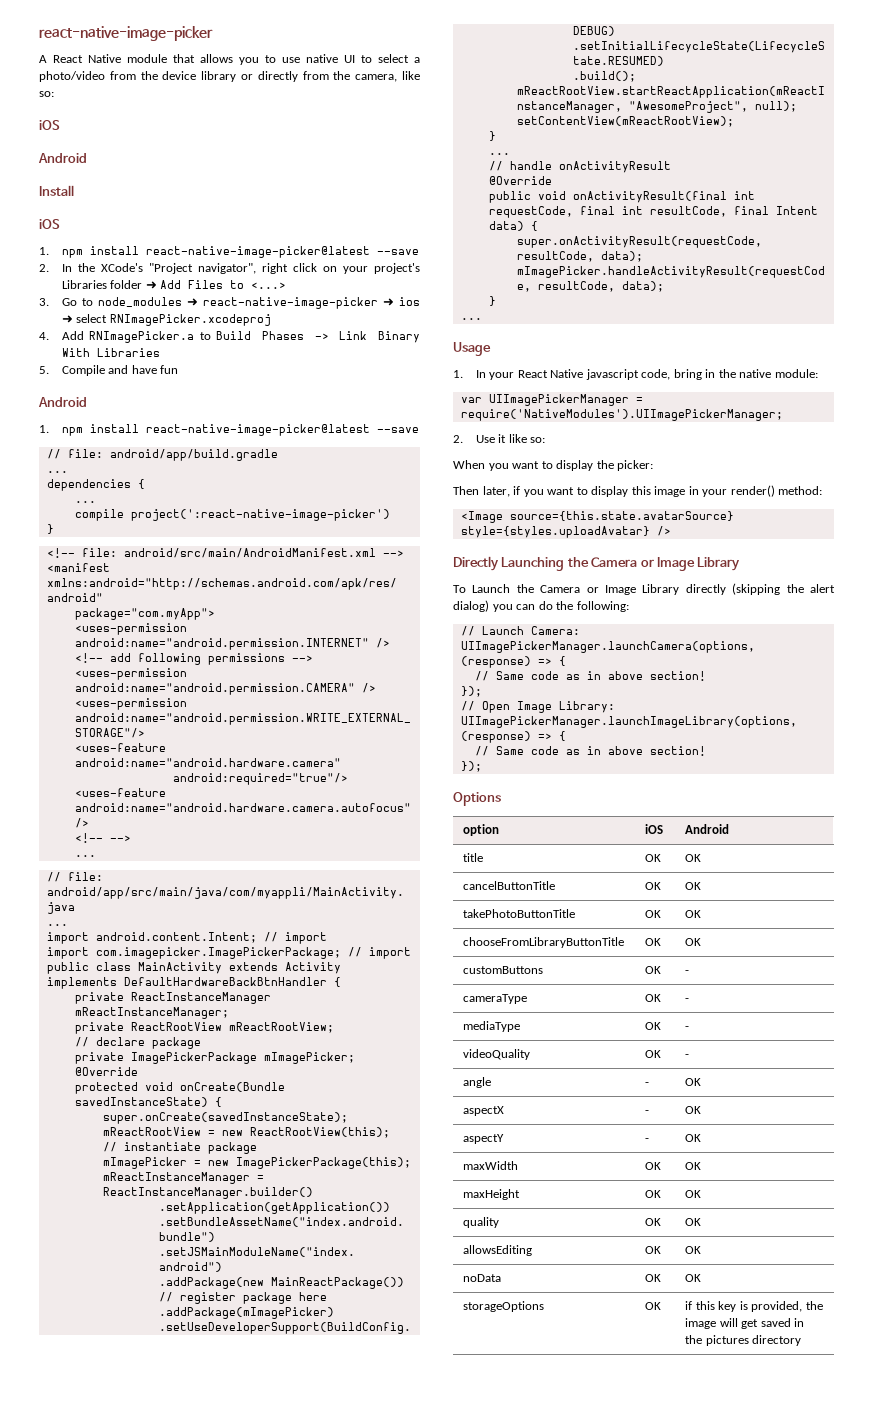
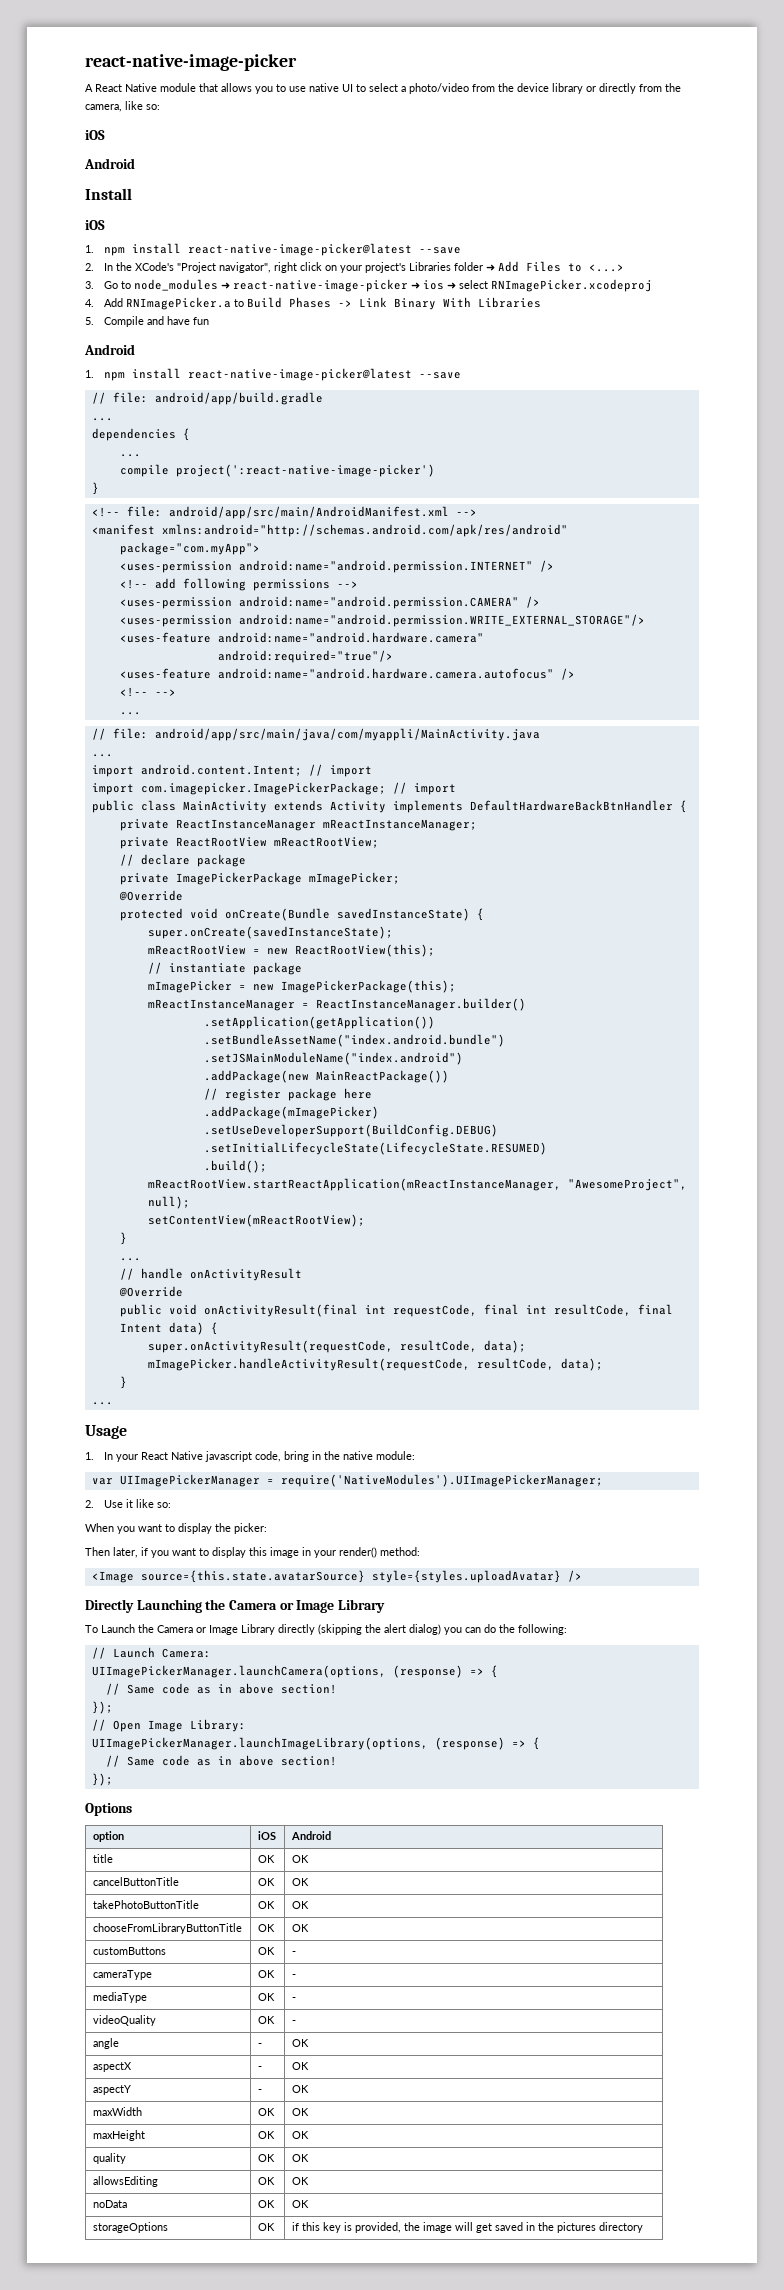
[123,548,376,558] android/src/main/AndroidManifest.xml -> [168,506,449,519] android/app/src/main/AndroidManifest.xml

